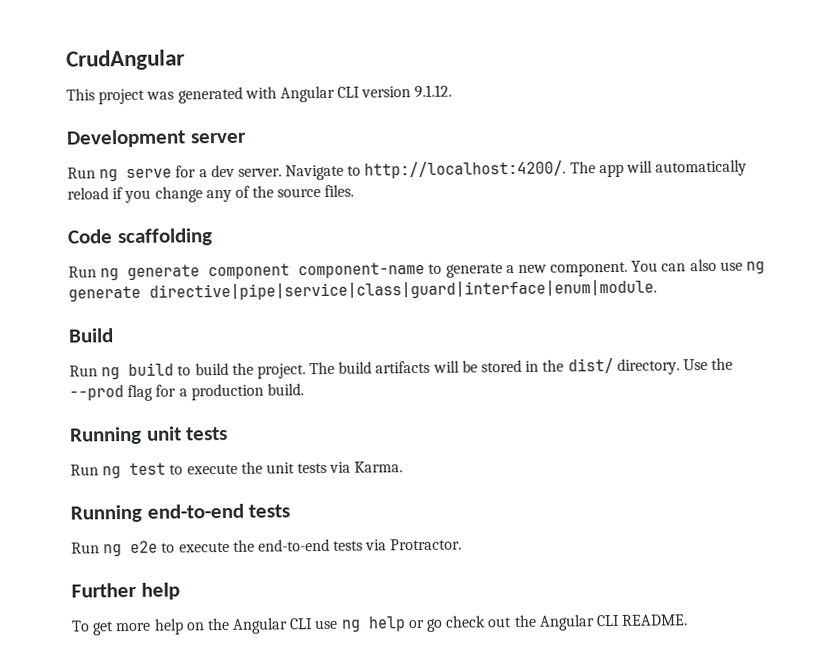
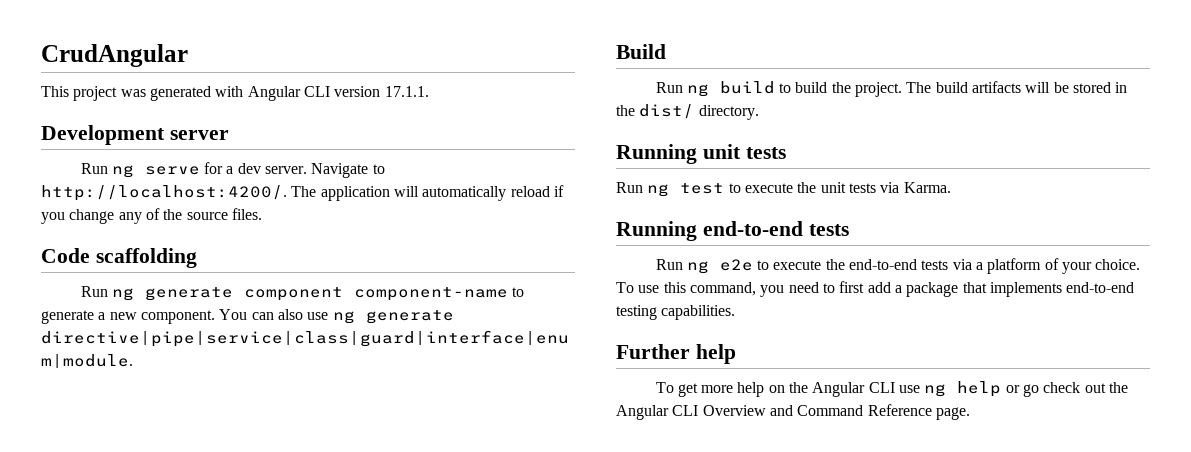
[414,84,453,99] 9.1.12. -> [384,86,429,97] 17.1.1.
[598,163,624,178] app -> [320,186,390,201] application
[682,357,734,371] [69,383,304,401] Use the --prod flag for a production build. -> (759, 112) none
[390,538,463,551] Protractor. -> [976,258,1141,274] [616,281,1135,297] [616,305,736,320] a platform of your choice. To use this command, you need to first add a package that implements end-to-end testing capabilities.
[621,614,689,626] README. -> [702,404,970,420] Overview and Command Reference page.

